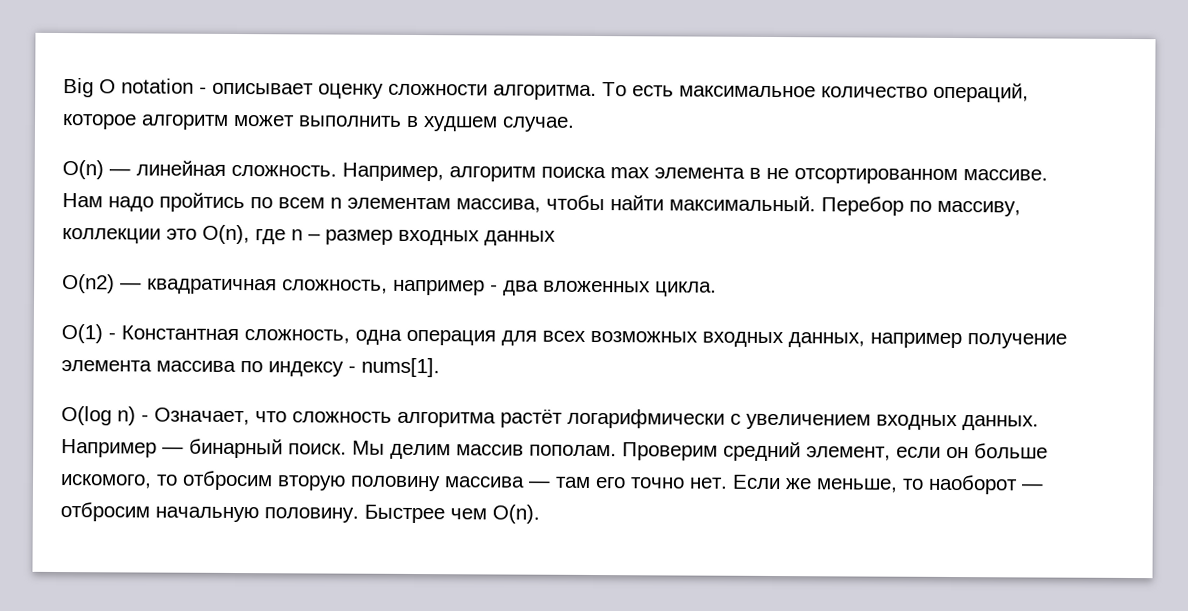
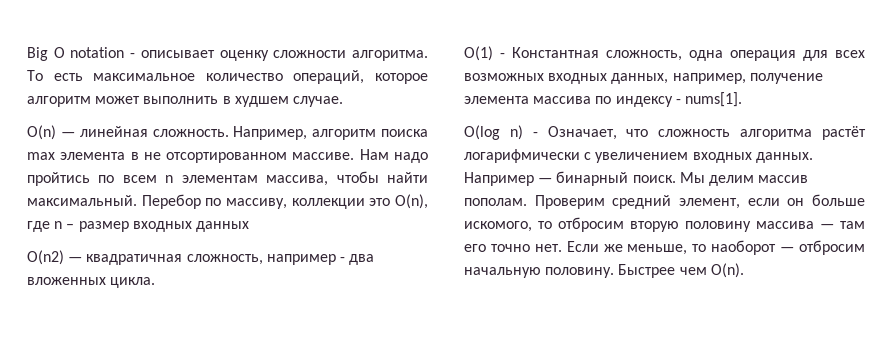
[870,332,962,349] например -> [672,73,746,84] например,

